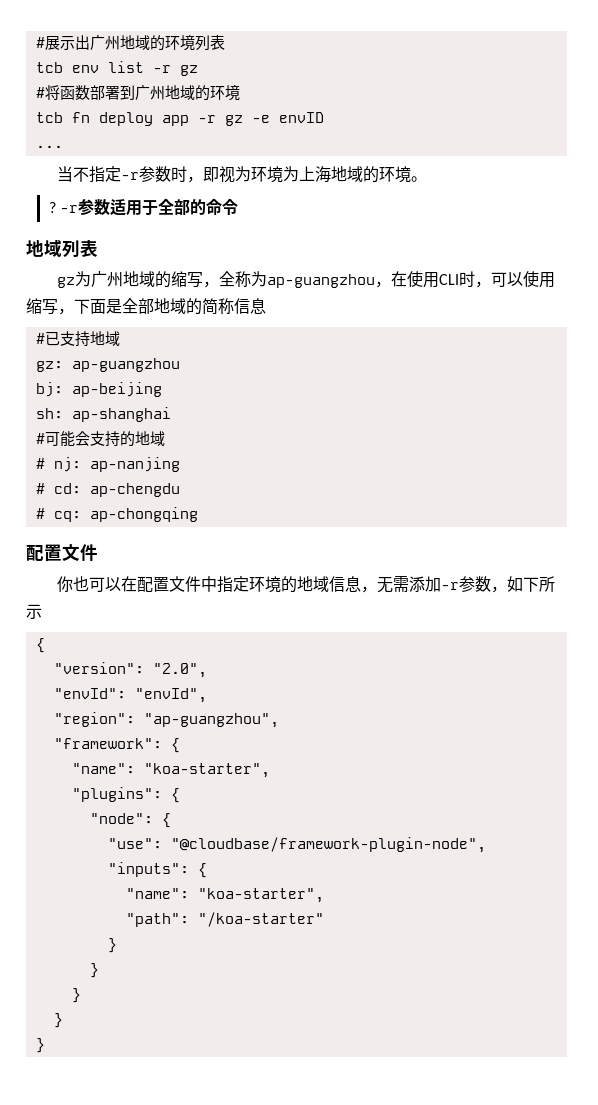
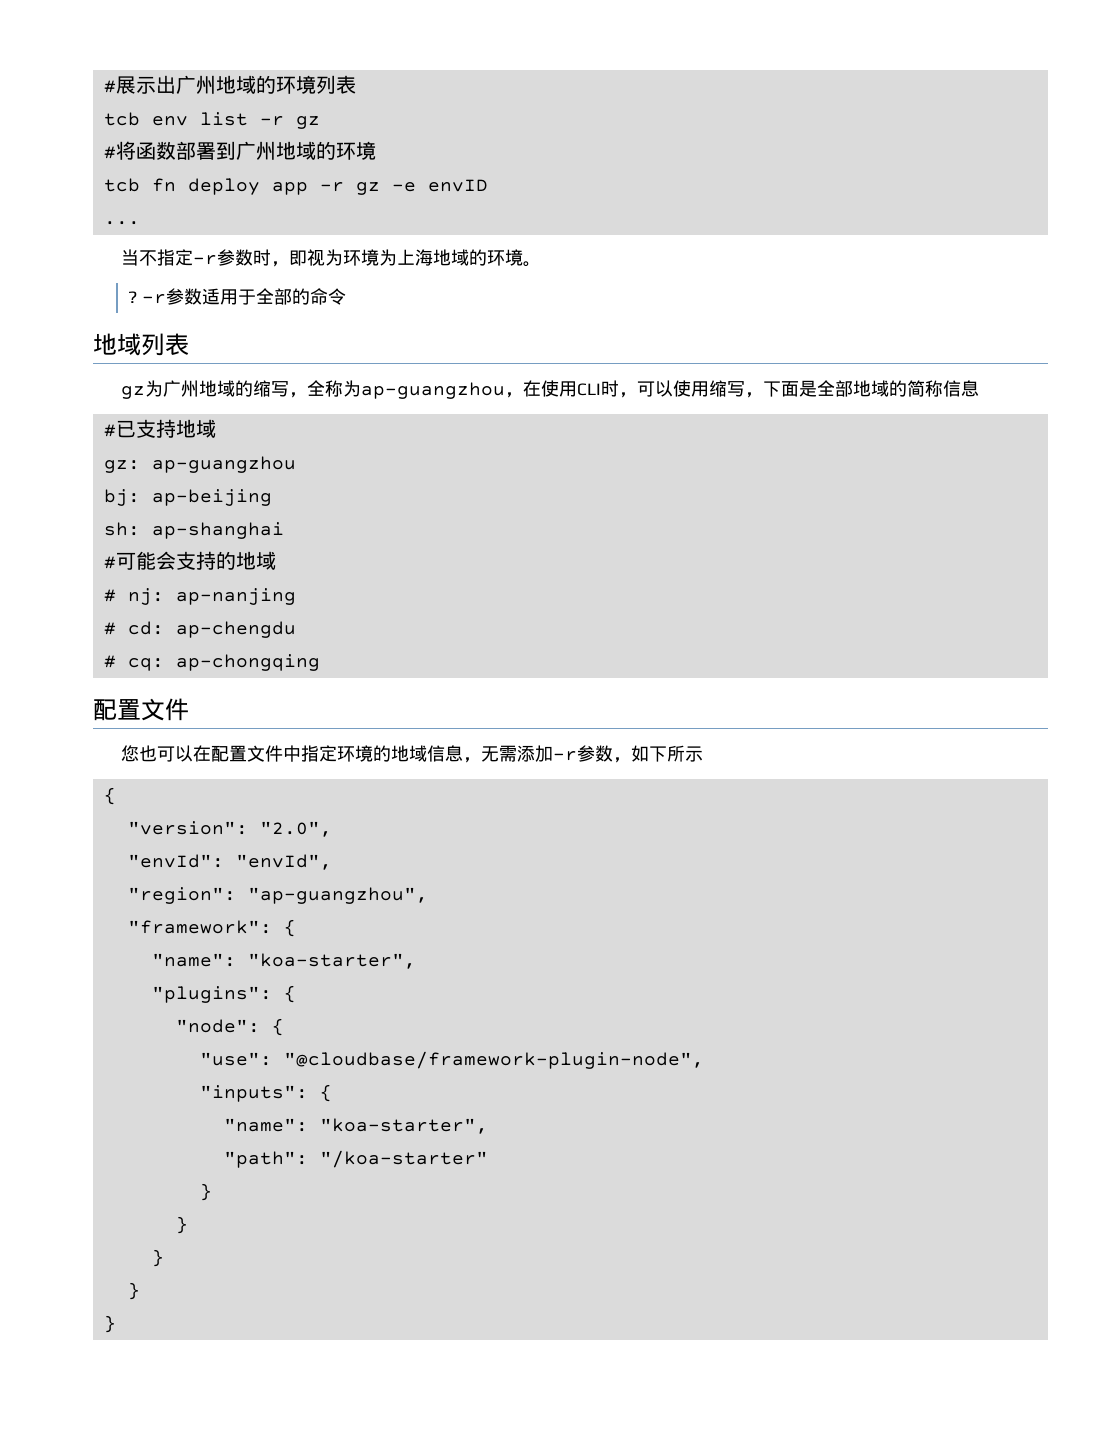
[56,576,73,592] 你 -> [120,745,139,762] 您

